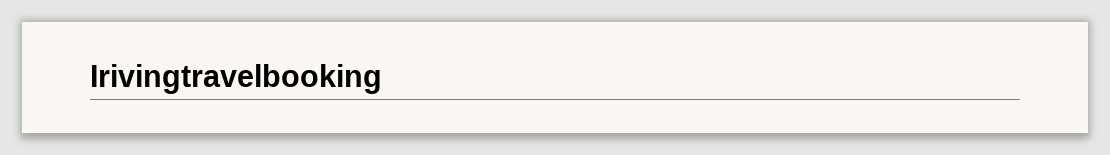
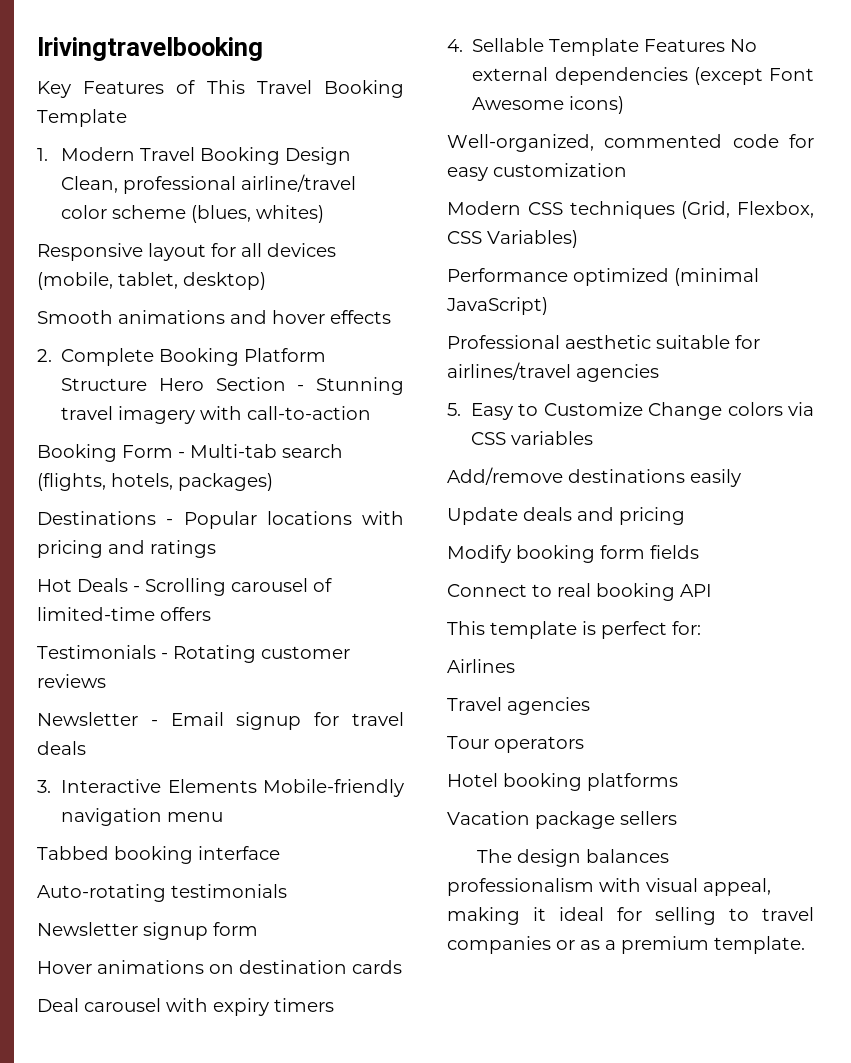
(382, 79) none -> [37,80,404,98] [37,109,127,127] [37,147,352,165] [61,174,357,194] [61,205,325,223] [37,243,336,261] [37,272,266,290] [37,310,391,324] [37,348,327,366] [61,377,404,395] [61,406,372,424] [37,444,343,462] [37,473,273,491] [37,511,404,529] [37,540,216,558] [37,578,332,596] [37,607,211,621] [37,645,350,663] [37,674,106,688] [37,712,404,730] [37,741,86,755] [37,779,404,797] [61,808,224,826] [37,846,280,864] [37,884,287,902] [37,922,258,940] [37,960,402,974] [37,998,334,1016] [447,38,758,56] [472,67,814,85] [472,96,625,114] [447,134,814,152] [447,163,627,181] [447,201,814,219] [447,230,578,248] [447,268,759,286] [446,297,548,315] [447,335,760,349] [447,362,659,382] [447,402,814,420] [471,431,594,445] [447,467,741,487] [447,507,685,525] [447,545,699,563] [447,583,712,601] [447,621,701,639] [447,659,515,673] [447,697,590,715] [447,736,584,753] [447,773,678,791] [447,811,677,829] [477,849,670,867] [447,878,771,896] [447,907,814,925] [447,936,805,954] // Key Features of This Travel Booking Template // 1. Modern Travel Booking Design Clean, professional airline/travel color scheme (blues, whites) // Responsive layout for all devices (mobile, tablet, desktop) // Smooth animations and hover effects // 2. Complete Booking Platform Structure Hero Section - Stunning travel imagery with call-to-action // Booking Form - Multi-tab search (flights, hotels, packages) // Destinations - Popular locations with pricing and ratings // Hot Deals - Scrolling carousel of limited-time offers // Testimonials - Rotating customer reviews // Newsletter - Email signup for travel deals // 3. Interactive Elements Mobile-friendly navigation menu // Tabbed booking interface // Auto-rotating testimonials // Newsletter signup form // Hover animations on destination cards // Deal carousel with expiry timers // 4. Sellable Template Features No external dependencies (except Font Awesome icons) // Well-organized, commented code for easy customization // Modern CSS techniques (Grid, Flexbox, CSS Variables) // Performance optimized (minimal JavaScript) // Professional aesthetic suitable for airlines/travel agencies // 5. Easy to Customize Change colors via CSS variables // Add/remove destinations easily // Update deals and pricing // Modify booking form fields // Connect to real booking API // This template is perfect for: // Airlines // Travel agencies // Tour operators // Hotel booking platforms // Vacation package sellers // The design balances professionalism with visual appeal, making it ideal for selling to travel companies or as a premium template.

